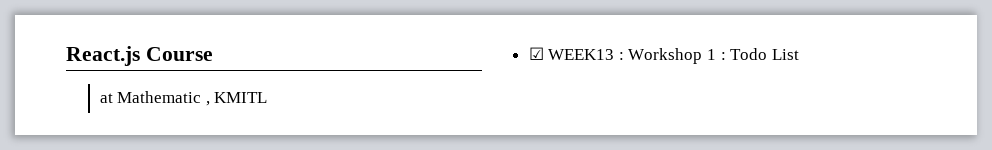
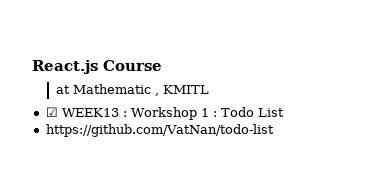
(799, 54) none -> [45,124,274,137] // https://github.com/VatNan/todo-list

